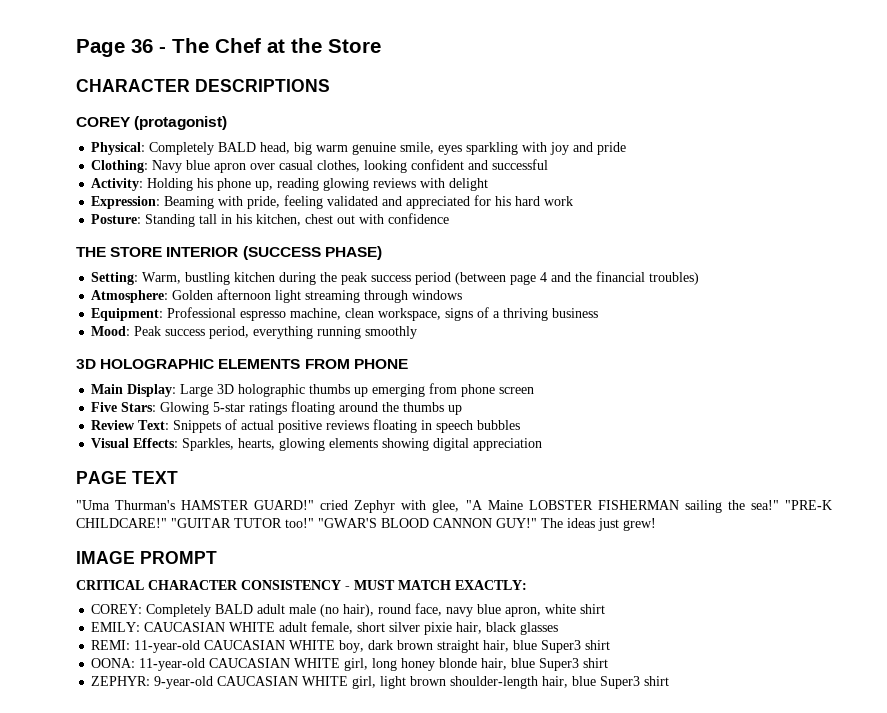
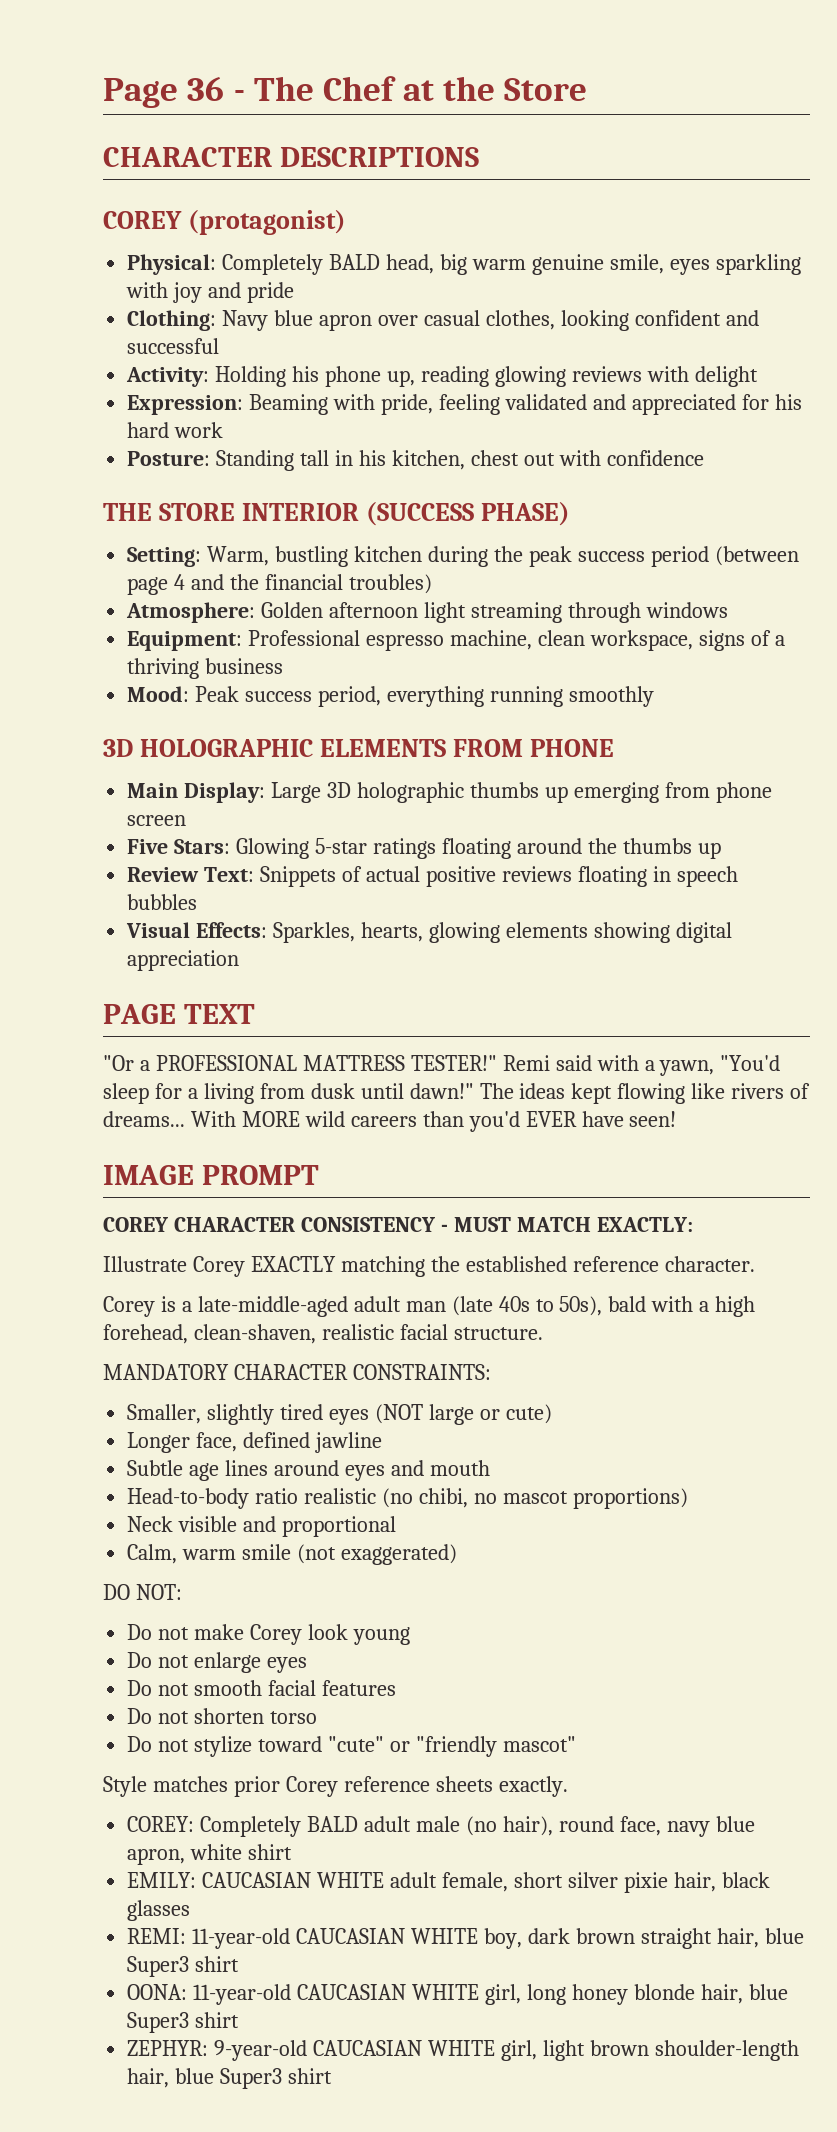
[76,500,833,513] [76,518,656,531] "Uma Thurman's HAMSTER GUARD!" cried Zephyr with glee, "A Maine LOBSTER FISHERMAN sailing the sea!" "PRE-K CHILDCARE!" "GUITAR TUTOR too!" "GWAR'S BLOOD CANNON GUY!" The ideas just grew! -> [103,1055,781,1076] [103,1083,811,1104] [103,1111,677,1132] "Or a PROFESSIONAL MATTRESS TESTER!" Remi said with a yawn, "You'd sleep for a living from dusk until dawn!" The ideas kept flowing like rivers of dreams... With MORE wild careers than you'd EVER have seen!
[76,580,144,590] CRITICAL -> [103,1217,169,1232] COREY
(527, 585) none -> [103,1256,755,1277] [103,1296,756,1317] [103,1324,543,1344] [103,1364,491,1380] [127,1404,552,1425] [127,1432,383,1453] [127,1460,490,1481] [127,1488,688,1509] [127,1516,397,1537] [127,1544,457,1565] [103,1584,182,1600] [127,1624,410,1645] [127,1652,308,1673] [127,1680,396,1696] [127,1708,318,1724] [127,1736,576,1757] [103,1776,568,1797] // Illustrate Corey EXACTLY matching the established reference character. // Corey is a late-middle-aged adult man (late 40s to 50s), bald with a high forehead, clean-shaven, realistic facial structure. // MANDATORY CHARACTER CONSTRAINTS: // Smaller, slightly tired eyes (NOT large or cute) // Longer face, defined jawline // Subtle age lines around eyes and mouth // Head-to-body ratio realistic (no chibi, no mascot proportions) // Neck visible and proportional // Calm, warm smile (not exaggerated) // DO NOT: // Do not make Corey look young // Do not enlarge eyes // Do not smooth facial features // Do not shorten torso // Do not stylize toward "cute" or "friendly mascot" // Style matches prior Corey reference sheets exactly.

